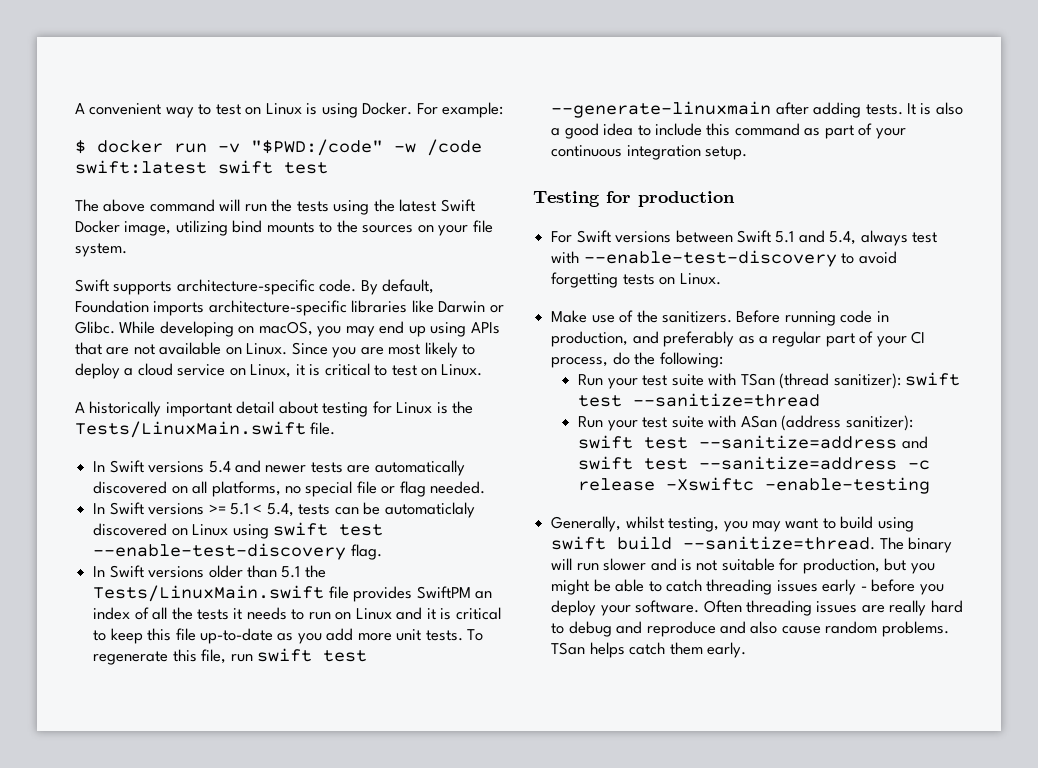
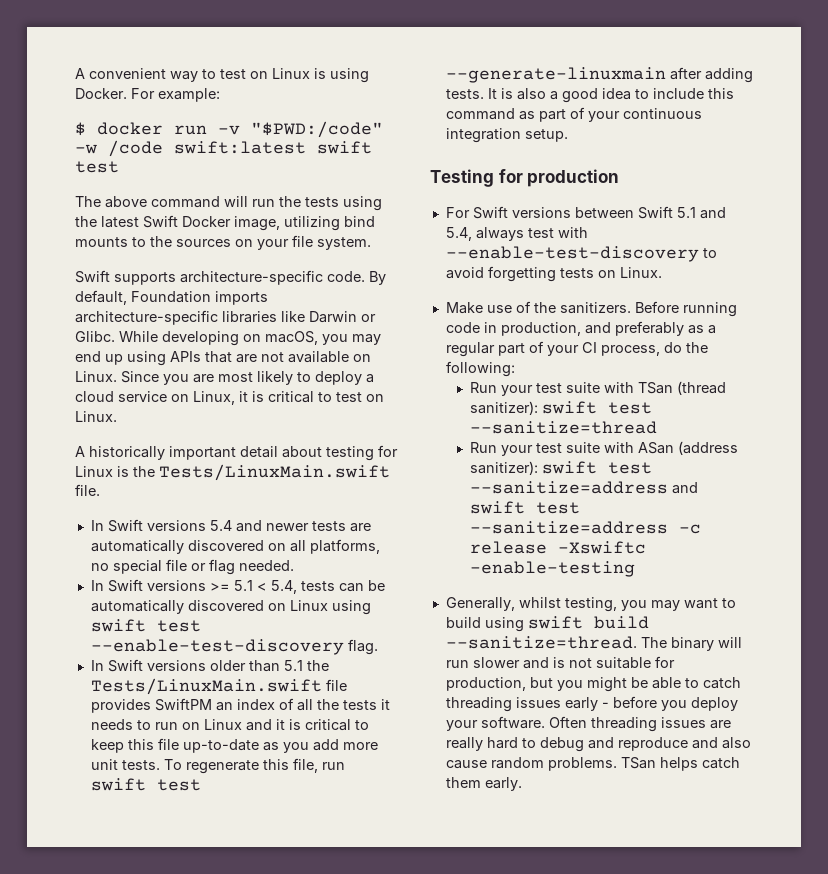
[384,502,475,518] automaticlaly -> [90,600,184,614] automatically

